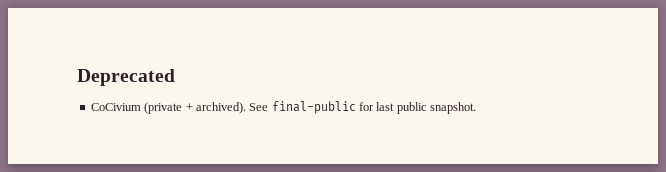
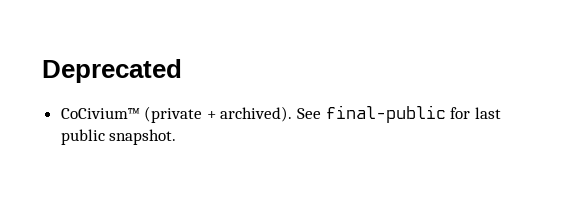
[90,103,141,111] CoCivium -> [60,108,140,119] CoCivium™

